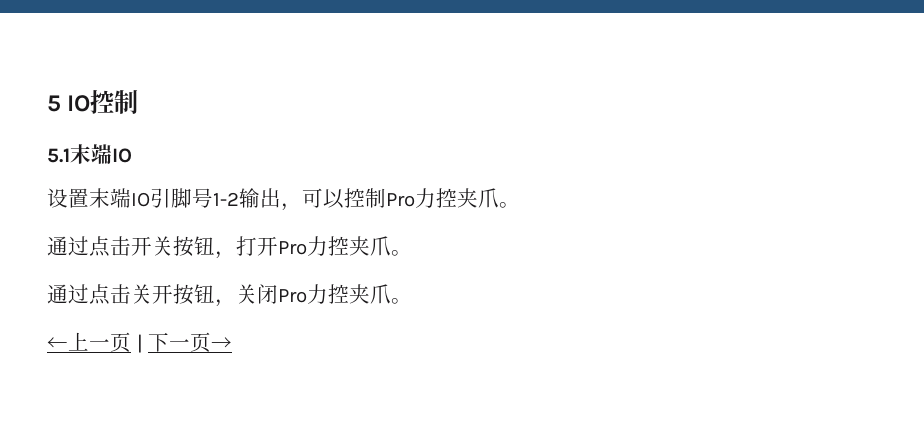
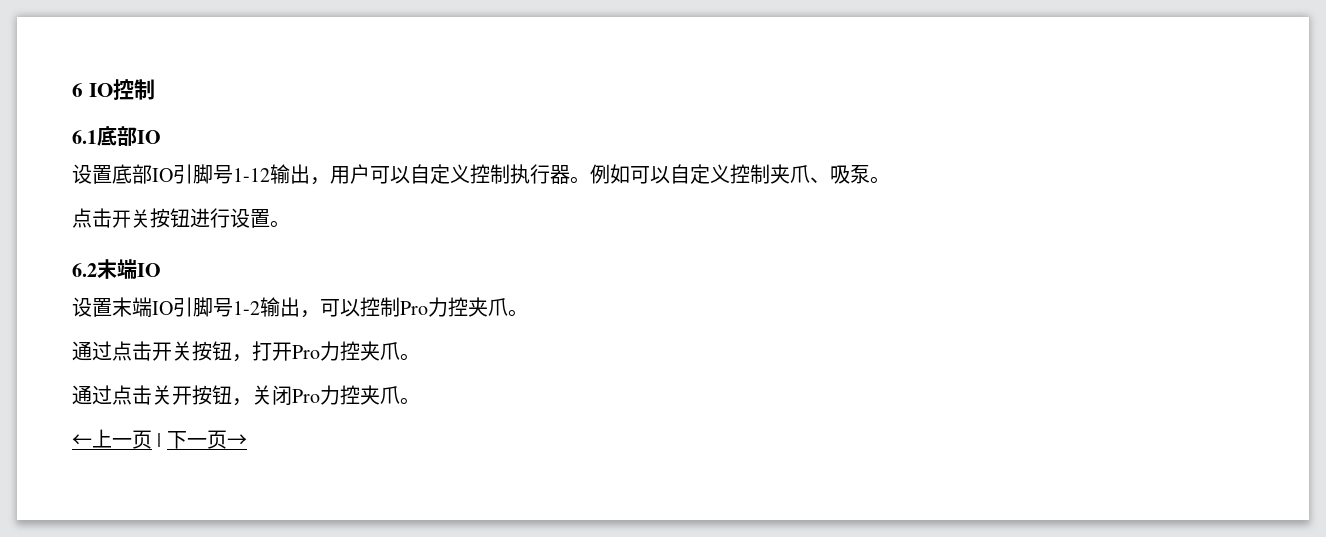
[47,95,61,112] 5 -> [72,83,83,97] 6
[47,148,70,163] 5.1 -> [72,126,161,146] [72,164,890,185] [72,208,290,228] [72,263,97,277] 6.1底部IO // 设置底部IO引脚号1-12输出，用户可以自定义控制执行器。例如可以自定义控制夹爪、吸泵。 // 点击开关按钮进行设置。 // 6.2

